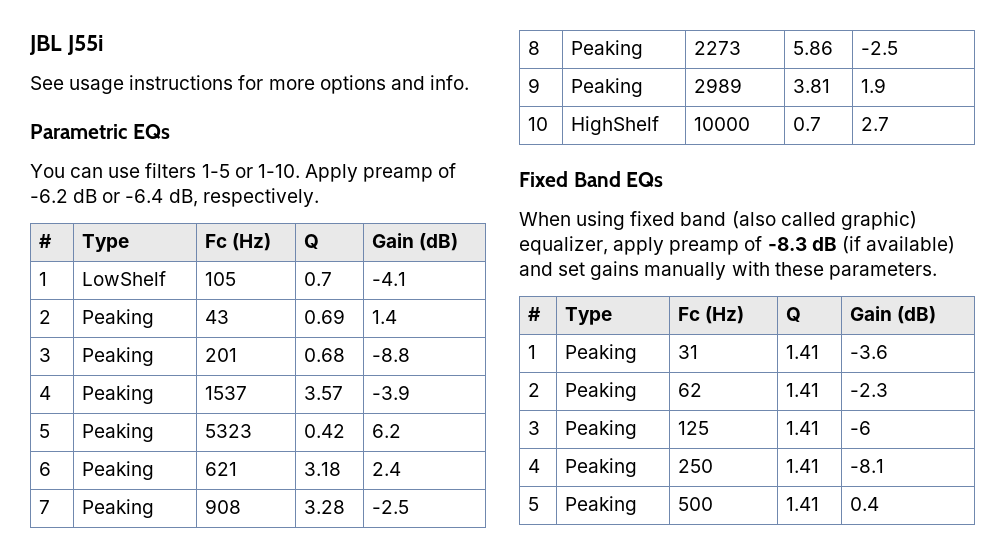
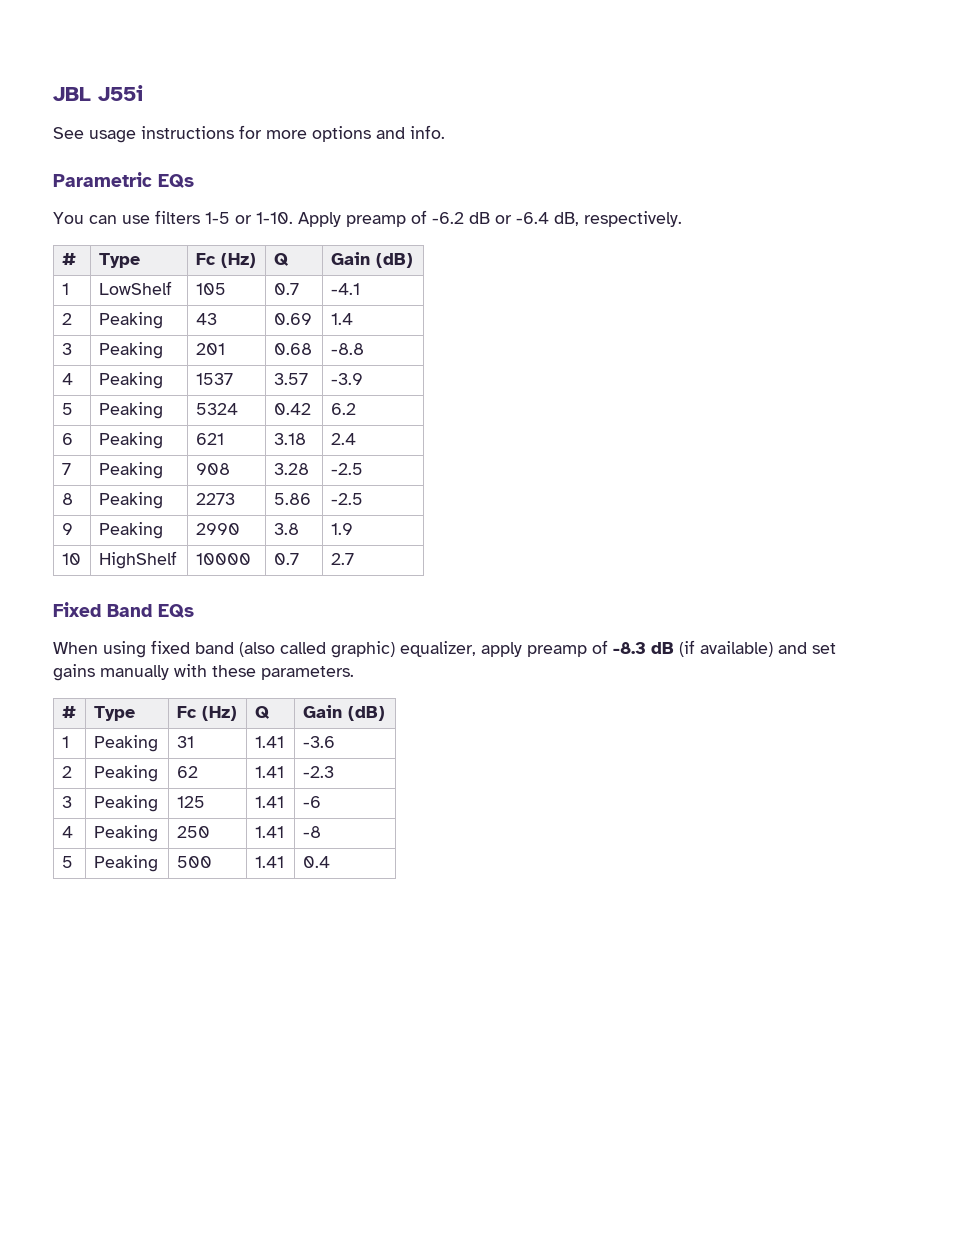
[204,424,252,438] 5323 -> [195,403,238,415] 5324
[693,78,742,93] [792,79,830,93] 2989 | 3.81 -> [195,523,240,535] [273,523,299,535] 2990 | 3.8
[849,459,884,473] -8.1 -> [302,826,321,838] -8

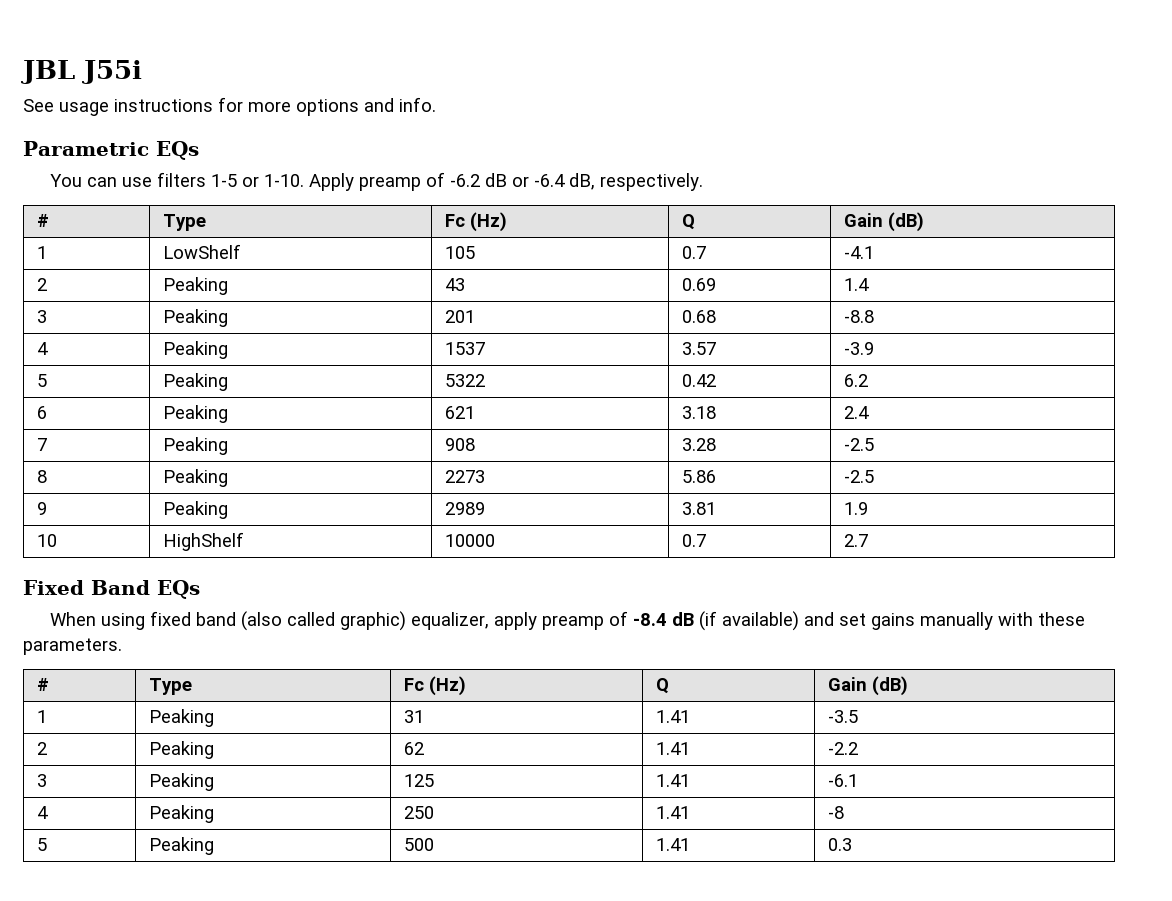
[195,403,238,415] 5324 -> [445,374,486,387] 5322
[195,523,240,535] [273,523,299,535] 2990 | 3.8 -> [445,502,486,515] [682,502,717,515] 2989 | 3.81
[613,642,646,654] -8.3 -> [633,613,668,626] -8.4
[302,736,335,748] -3.6 -> [828,710,859,723] -3.5
[302,766,334,778] -2.3 -> [828,742,859,755] -2.2
[302,796,321,808] -6 -> [828,774,859,787] -6.1
[302,856,330,868] 0.4 -> [828,838,853,851] 0.3

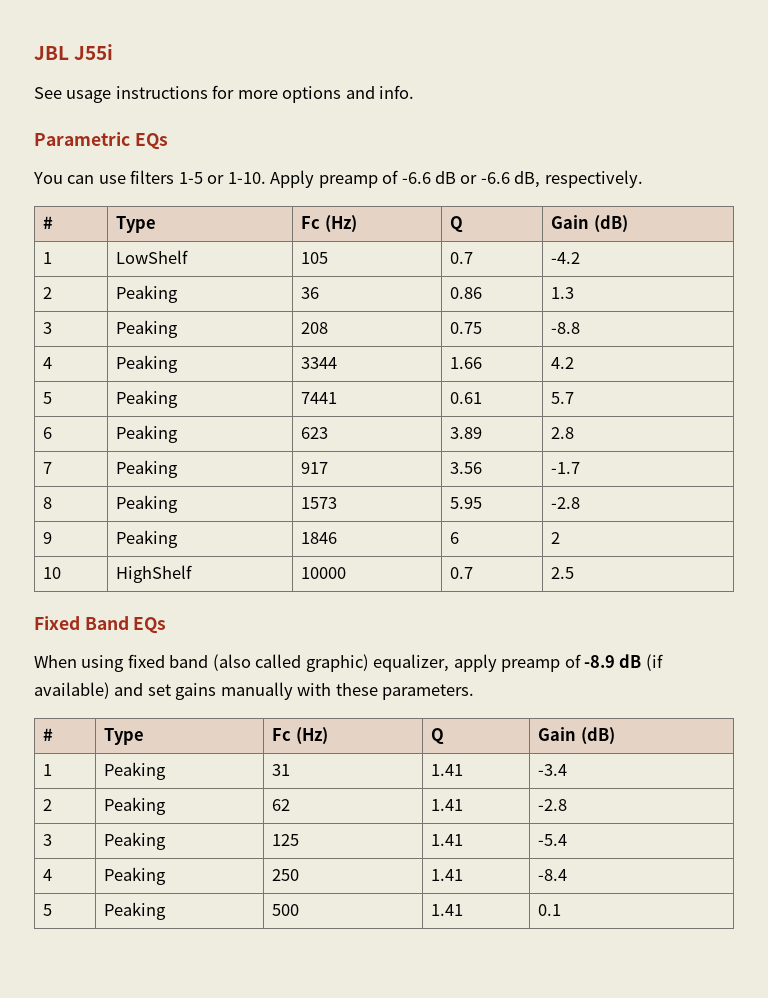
[450,174,481,187] -6.2 -> [401,172,431,184] -6.6
[534,174,566,187] -6.4 -> [480,172,510,184] -6.6
[844,246,875,259] [37,278,48,291] [163,277,229,295] [445,278,466,291] [682,278,717,291] [844,278,870,291] [37,310,48,323] [163,309,229,327] [445,310,476,323] [682,310,717,323] -4.1 // 2 | Peaking | 43 | 0.69 | 1.4 // 3 | Peaking | 201 | 0.68 -> [551,252,581,264] [43,287,53,299] [116,285,179,303] [301,287,320,299] [450,287,483,299] [551,287,575,299] [43,322,53,334] [116,320,179,338] [301,322,329,334] [450,322,483,334] -4.2 // 2 | Peaking | 36 | 0.86 | 1.3 // 3 | Peaking | 208 | 0.75
[445,342,486,355] [682,342,717,355] [844,342,875,355] [37,374,48,387] [163,373,229,391] [445,374,486,387] [682,374,717,387] [844,374,869,387] 1537 | 3.57 | -3.9 // 5 | Peaking | 5322 | 0.42 | 6.2 -> [301,357,338,369] [450,357,483,369] [551,357,575,369] [43,392,53,404] [116,390,179,408] [301,392,338,404] [450,392,483,404] [551,392,575,404] 3344 | 1.66 | 4.2 // 5 | Peaking | 7441 | 0.61 | 5.7
[445,406,476,419] [682,406,717,419] [844,406,870,419] 621 | 3.18 | 2.4 -> [301,427,329,439] [450,427,483,439] [551,427,575,439] 623 | 3.89 | 2.8
[445,438,476,451] [682,438,717,451] [844,438,875,451] 908 | 3.28 | -2.5 -> [301,462,329,474] [450,462,483,474] [551,462,581,474] 917 | 3.56 | -1.7
[445,470,486,483] [682,470,717,483] [844,470,875,483] 2273 | 5.86 | -2.5 -> [301,497,338,509] [450,497,483,509] [551,497,581,509] 1573 | 5.95 | -2.8
[445,502,486,515] [682,502,717,515] [844,502,869,515] 2989 | 3.81 | 1.9 -> [301,532,338,544] [450,532,460,544] [551,532,561,544] 1846 | 6 | 2
[844,534,869,547] 2.7 -> [551,567,575,579] 2.5
[633,613,668,626] -8.4 -> [584,655,616,668] -8.9
[828,710,859,723] -3.5 -> [538,764,568,776] -3.4
[828,742,859,755] -2.2 -> [538,799,568,811] -2.8
[828,774,859,787] -6.1 -> [538,834,568,846] -5.4
[828,806,845,819] -8 -> [538,869,568,881] -8.4
[828,838,853,851] 0.3 -> [538,904,562,916] 0.1

